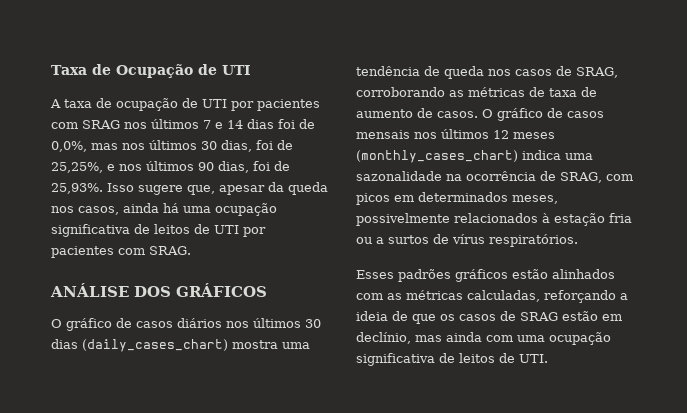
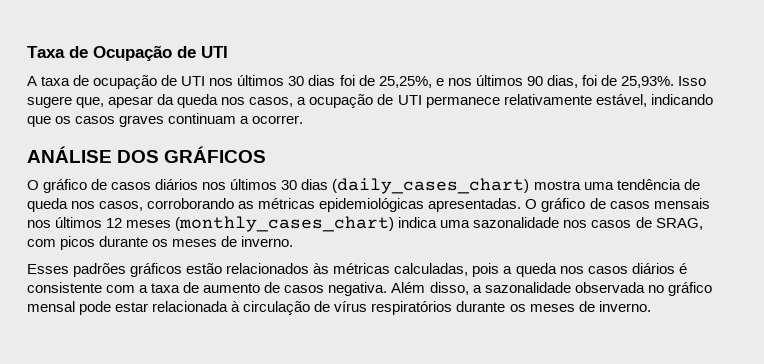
[231,99,320,111] [51,119,315,129] [51,140,252,152] por pacientes com SRAG nos últimos 7 e 14 dias foi de 0,0%, mas nos últimos 30 dias, -> [209,75,336,86] nos últimos 30 dias
[123,203,277,216] [51,224,266,237] [51,246,191,258] ainda há uma ocupação significativa de leitos de UTI por pacientes com SRAG. -> [297,94,713,108] [27,113,304,127] a ocupação de UTI permanece relativamente estável, indicando que os casos graves continuam a ocorrer.
[515,66,618,78] [356,87,597,97] [356,108,478,118] casos de SRAG, corroborando as métricas de taxa de aumento de casos. -> [99,198,522,212] casos, corroborando as métricas epidemiológicas apresentadas.
[446,171,536,181] na ocorrência -> [563,220,632,228] nos casos
[394,192,558,204] [356,213,632,226] [356,234,578,247] [356,269,615,282] [356,290,628,303] [356,311,622,324] [356,332,611,345] [356,353,548,366] em determinados meses, possivelmente relacionados à estação fria ou a surtos de vírus respiratórios. // Esses padrões gráficos estão alinhados com as métricas calculadas, reforçando a ideia de que os casos de SRAG estão em declínio, mas ainda com uma ocupação significativa de leitos de UTI. -> [99,236,294,247] [27,263,687,277] [27,282,712,296] [27,301,651,315] durante os meses de inverno. // Esses padrões gráficos estão relacionados às métricas calculadas, pois a queda nos casos diários é consistente com a taxa de aumento de casos negativa. Além disso, a sazonalidade observada no gráfico mensal pode estar relacionada à circulação de vírus respiratórios durante os meses de inverno.

